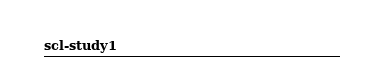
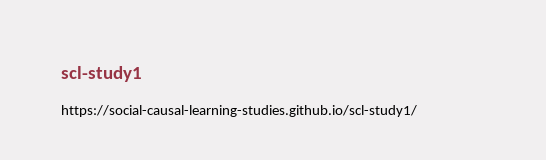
(117, 46) none -> [61,105,417,117] // https://social-causal-learning-studies.github.io/scl-study1/

